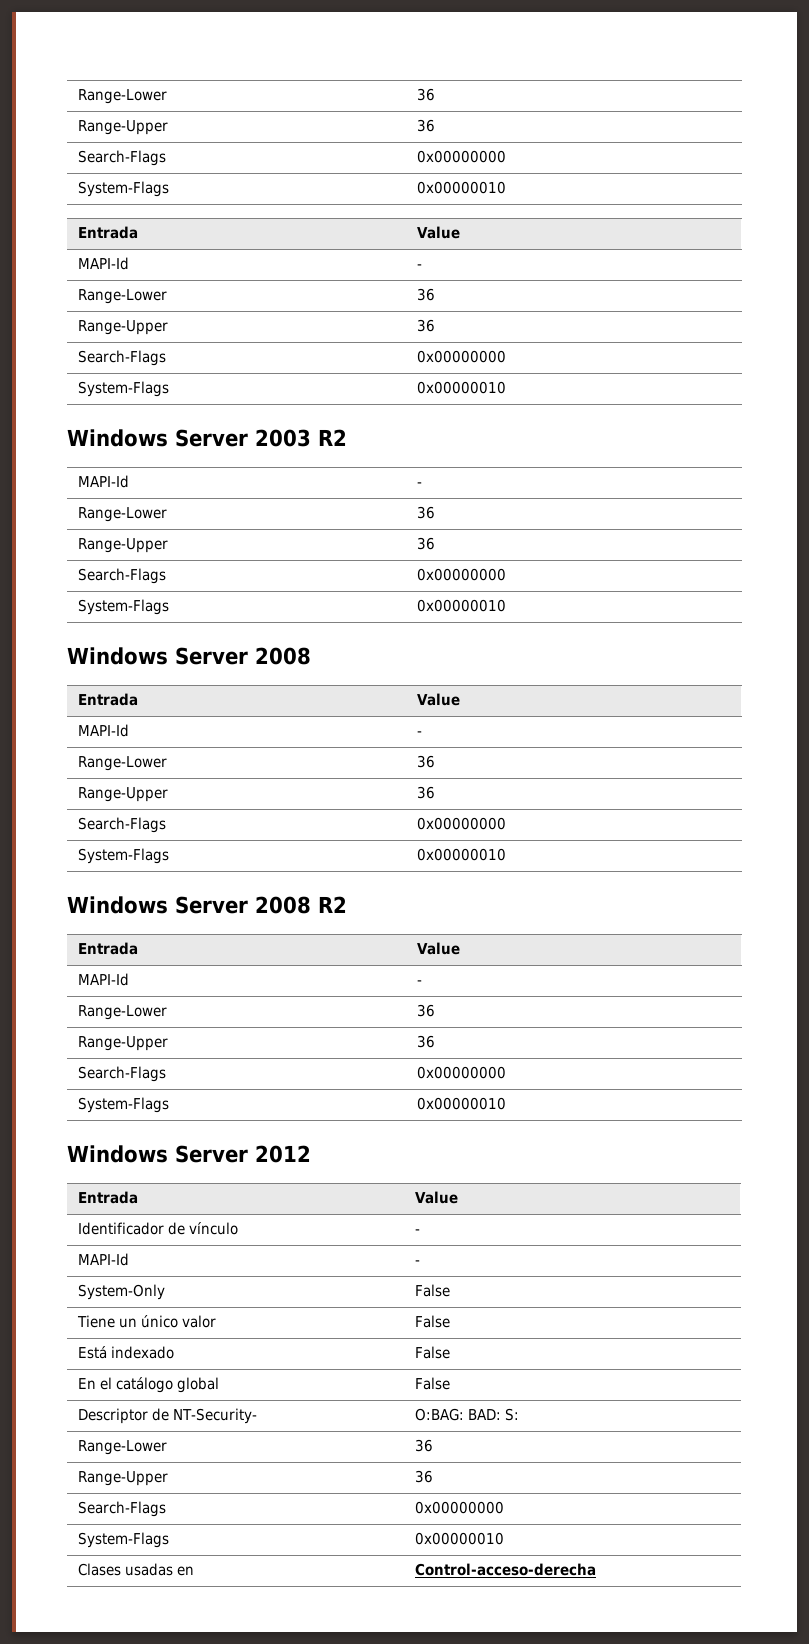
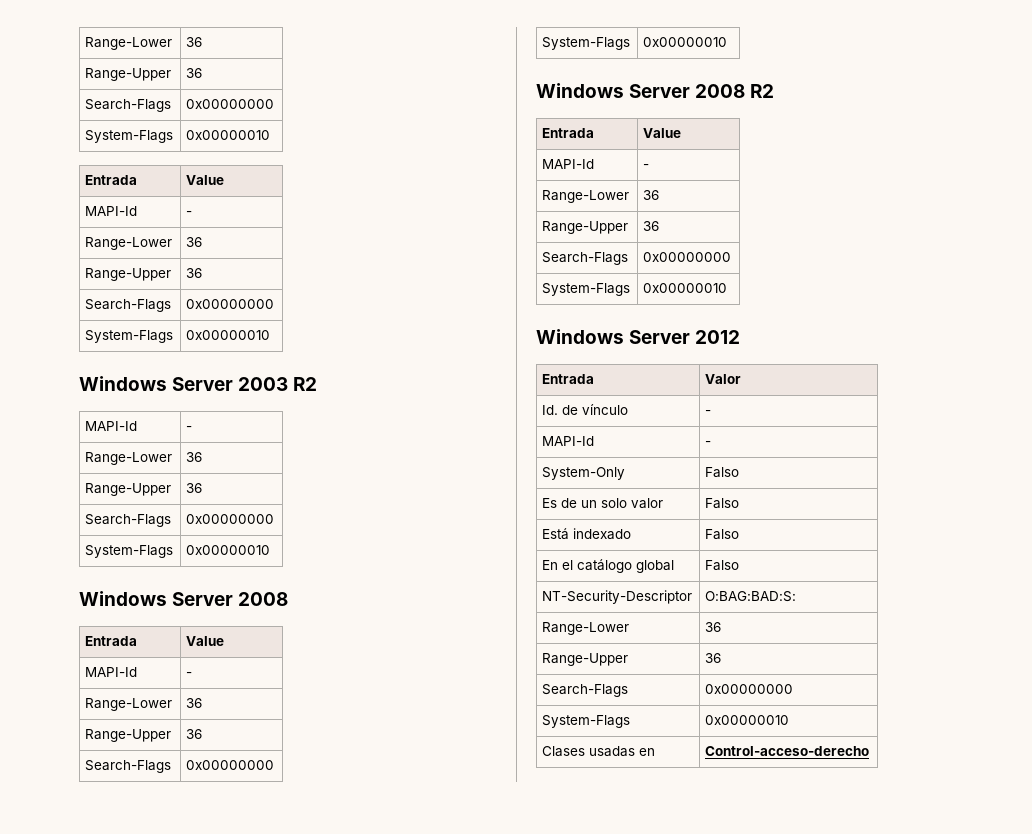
[414,1191,458,1204] [77,1222,164,1235] Value // Identificador -> [705,374,742,384] [542,405,559,415] Valor // Id.
[414,1284,450,1297] [76,1315,178,1328] False // Tiene un único -> [705,467,740,478] [542,498,628,508] Falso // Es de un solo
[414,1315,450,1328] False -> [705,498,740,509] Falso
[414,1346,450,1359] False -> [705,529,740,540] Falso
[414,1377,450,1390] [77,1408,257,1424] [414,1408,519,1421] False // Descriptor de NT-Security- | O:BAG: BAD: S: -> [705,560,740,571] [542,590,693,604] [705,591,797,602] Falso // NT-Security-Descriptor | O:BAG:BAD:S:
[414,1563,596,1576] Control-acceso-derecha -> [705,746,870,756] Control-acceso-derecho

